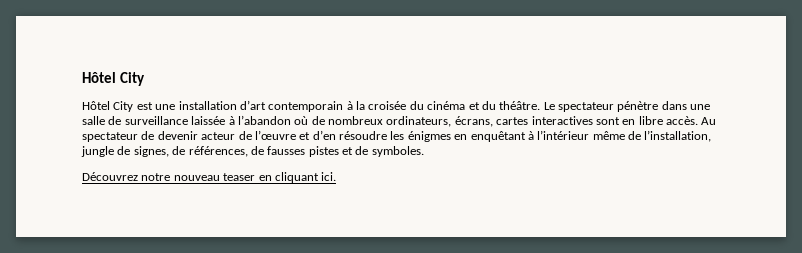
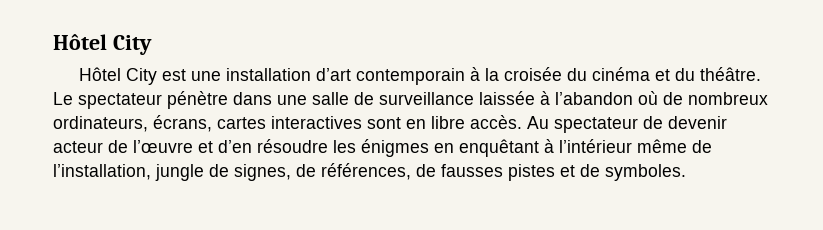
[82,172,337,183] // Découvrez notre nouveau teaser en cliquant ici. -> (686, 172) none

